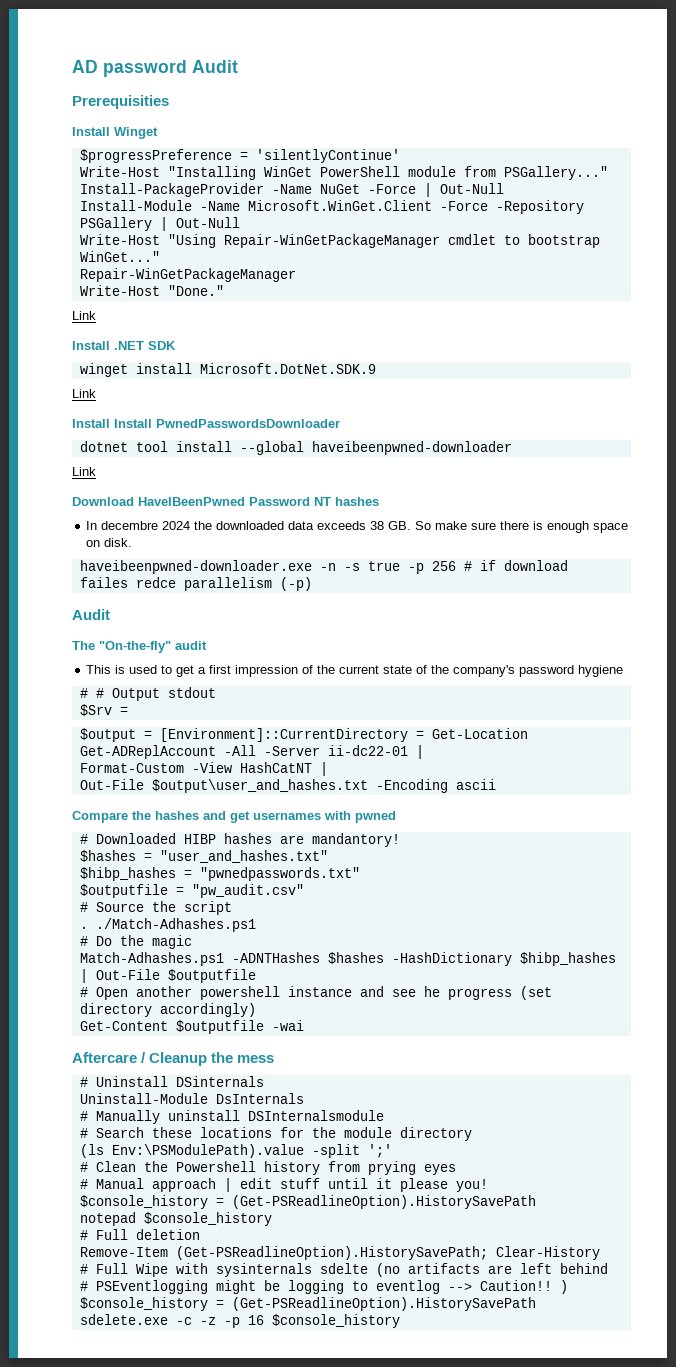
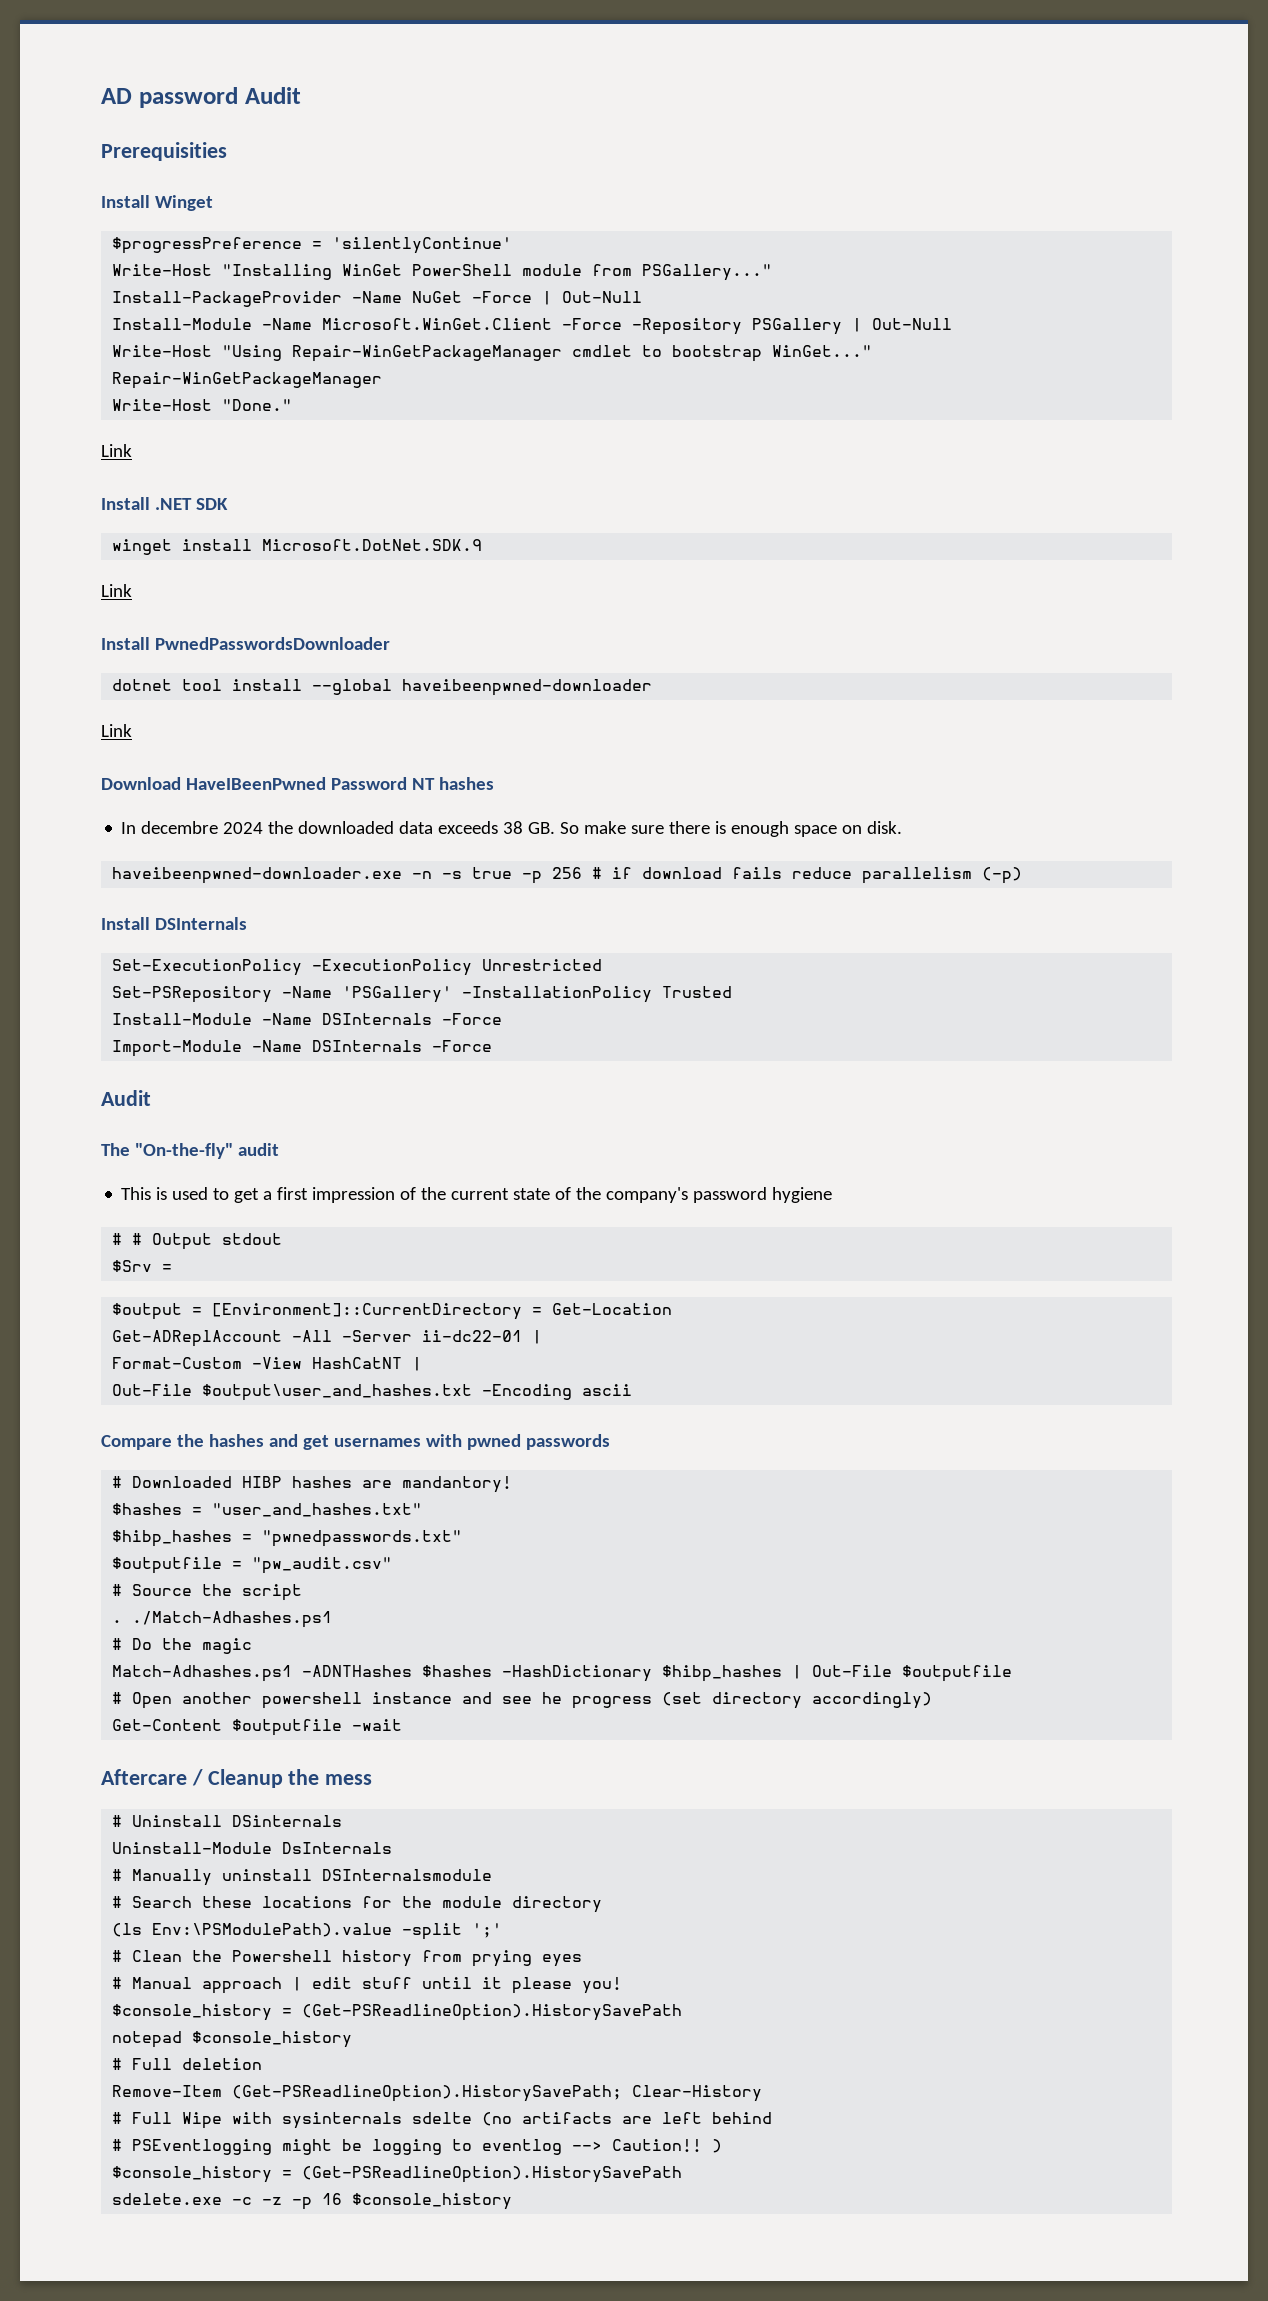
[114,419,152,428] Install -> (150, 643) none
[79,577,176,588] failes redce -> [732,867,853,879] fails reduce
(312, 584) none -> [101,917,247,930] [112,959,603,976] [112,986,733,1003] [112,1013,503,1025] [112,1040,493,1057] // Install DSInternals // Set-ExecutionPolicy -ExecutionPolicy Unrestricted // Set-PSRepository -Name 'PSGallery' -InstallationPolicy Trusted // Install-Module -Name DSInternals -Force // Import-Module -Name DSInternals -Force
(396, 817) none -> [525,1434,610,1450] passwords
[271,1020,304,1031] -wai -> [352,1719,403,1731] -wait

